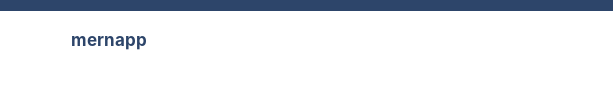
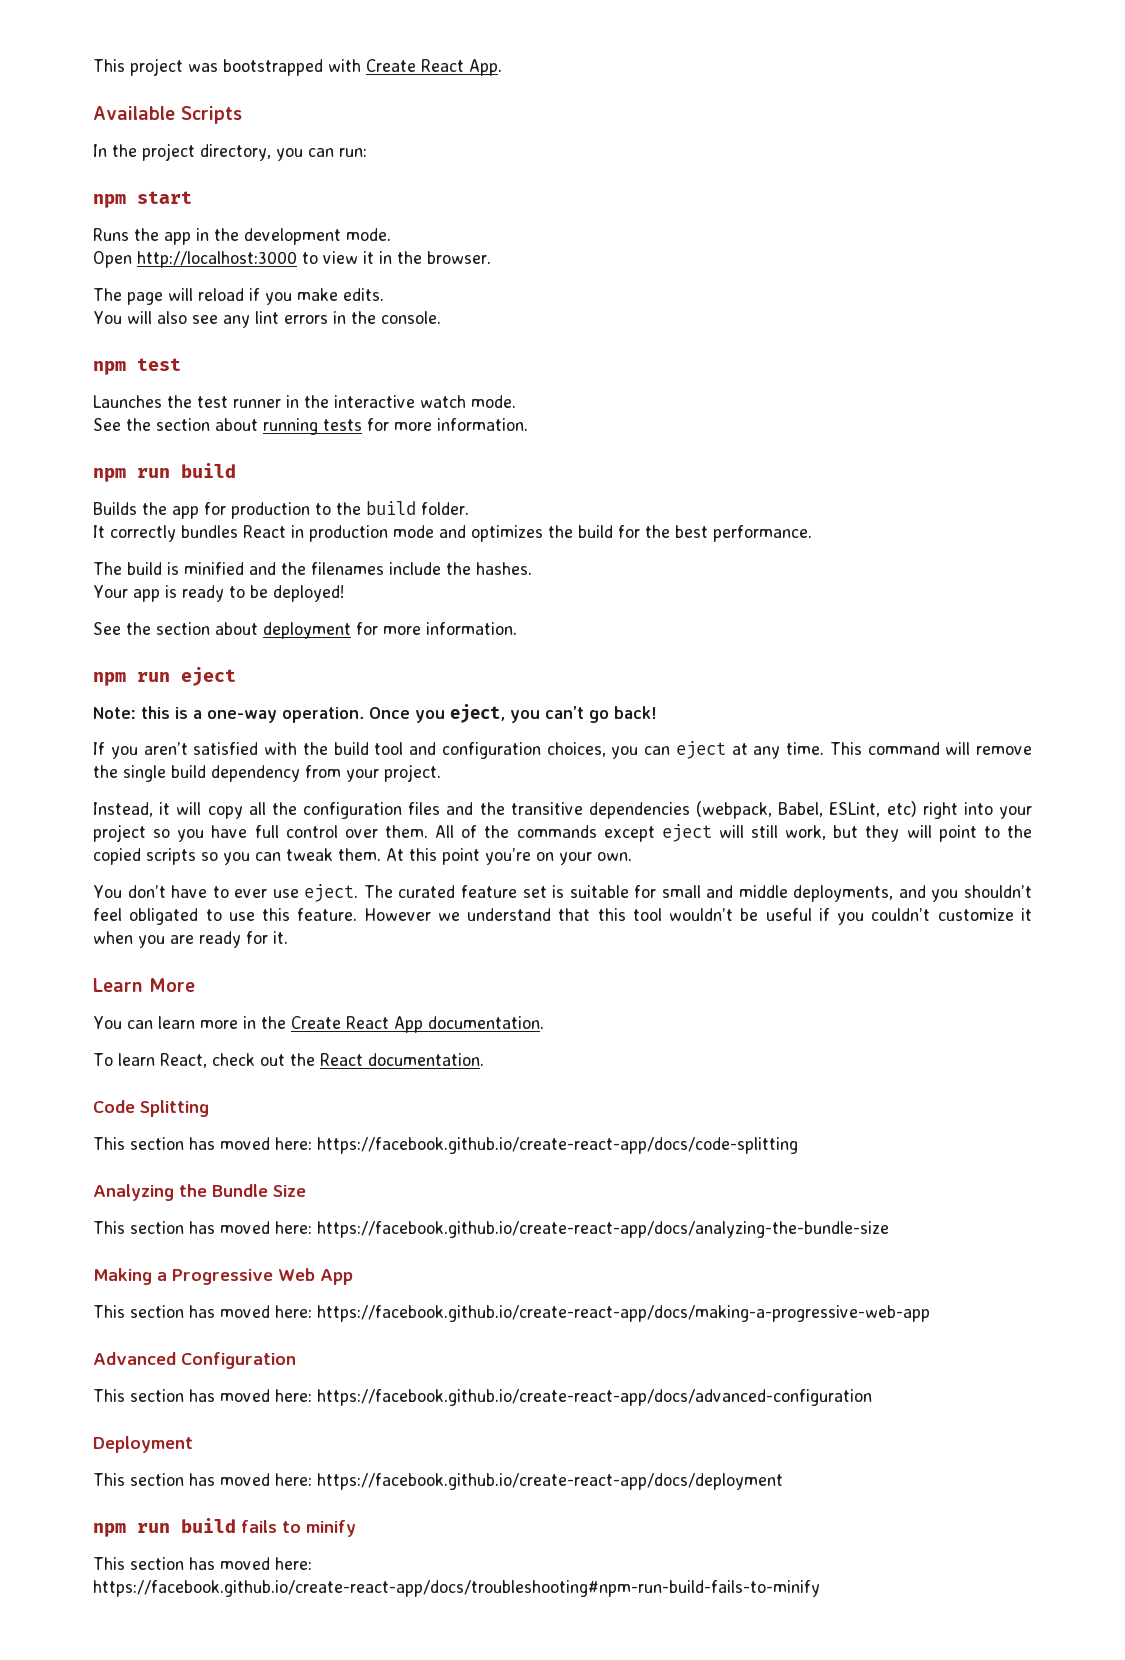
[71,36,147,50] mernapp -> [93,58,502,76] [93,106,242,124] [93,143,367,161] [93,191,192,208] [93,228,391,245] [93,251,491,268] [93,288,384,305] [93,311,441,328] [93,358,181,375] [93,395,516,408] [93,418,528,435] [93,463,236,482] [93,501,469,519] [93,525,812,542] [93,562,532,575] [93,585,344,602] [93,622,517,639] [93,667,236,686] [93,704,657,723] [93,741,1032,759] [93,764,441,782] [93,801,1032,819] [93,824,1032,842] [93,848,632,865] [93,884,1032,902] [93,908,1033,925] [93,931,288,948] [93,978,195,992] [93,1016,544,1033] [93,1053,484,1068] [93,1100,209,1117] [93,1137,798,1154] [93,1184,306,1201] [93,1221,889,1238] [93,1268,353,1285] [93,1305,930,1322] [93,1352,296,1369] [93,1389,872,1406] [93,1436,193,1453] [93,1473,783,1490] [93,1518,356,1537] [93,1557,312,1570] [93,1580,820,1597] This project was bootstrapped with Create React App. // Available Scripts // In the project directory, you can run: // npm start // Runs the app in the development mode. // Open http://localhost:3000 to view it in the browser. // The page will reload if you make edits. // You will also see any lint errors in the console. // npm test // Launches the test runner in the interactive watch mode. // See the section about running tests for more information. // npm run build // Builds the app for production to the build folder. // It correctly bundles React in production mode and optimizes the build for the best performance. // The build is minified and the filenames include the hashes. // Your app is ready to be deployed! // See the section about deployment for more information. // npm run eject // Note: this is a one-way operation. Once you eject, you can’t go back! // If you aren’t satisfied with the build tool and configuration choices, you can eject at any time. This command will remove the single build dependency from your project. // Instead, it will copy all the configuration files and the transitive dependencies (webpack, Babel, ESLint, etc) right into your project so you have full control over them. All of the commands except eject will still work, but they will point to the copied scripts so you can tweak them. At this point you’re on your own. // You don’t have to ever use eject. The curated feature set is suitable for small and middle deployments, and you shouldn’t feel obligated to use this feature. However we understand that this tool wouldn’t be useful if you couldn’t customize it when you are ready for it. // Learn More // You can learn more in the Create React App documentation. // To learn React, check out the React documentation. // Code Splitting // This section has moved here: https://facebook.github.io/create-react-app/docs/code-splitting // Analyzing the Bundle Size // This section has moved here: https://facebook.github.io/create-react-app/docs/analyzing-the-bundle-size // Making a Progressive Web App // This section has moved here: https://facebook.github.io/create-react-app/docs/making-a-progressive-web-app // Advanced Configuration // This section has moved here: https://facebook.github.io/create-react-app/docs/advanced-configuration // Deployment // This section has moved here: https://facebook.github.io/create-react-app/docs/deployment // npm run build fails to minify // This section has moved here: https://facebook.github.io/create-react-app/docs/troubleshooting#npm-run-build-fails-to-minify

